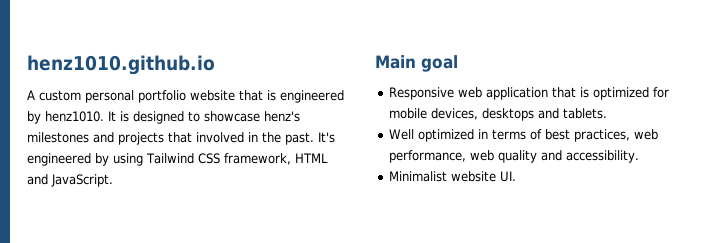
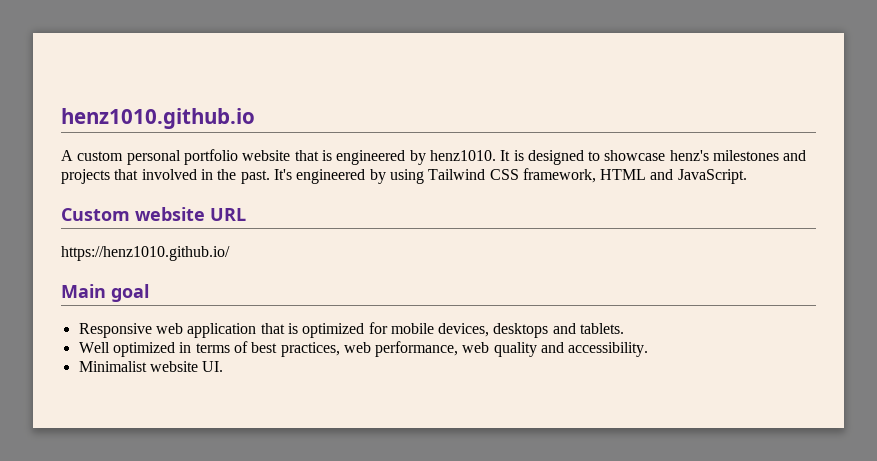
(113, 180) none -> [61,207,246,221] [61,246,230,261] // Custom website URL // https://henz1010.github.io/

